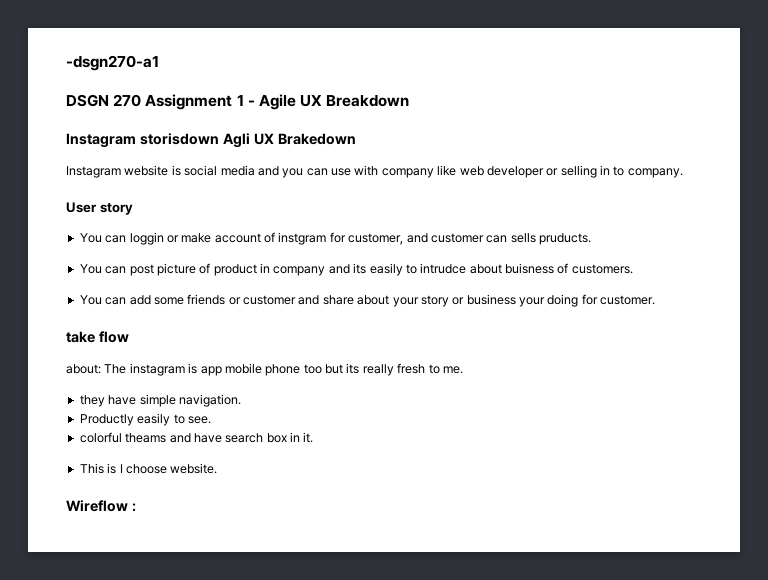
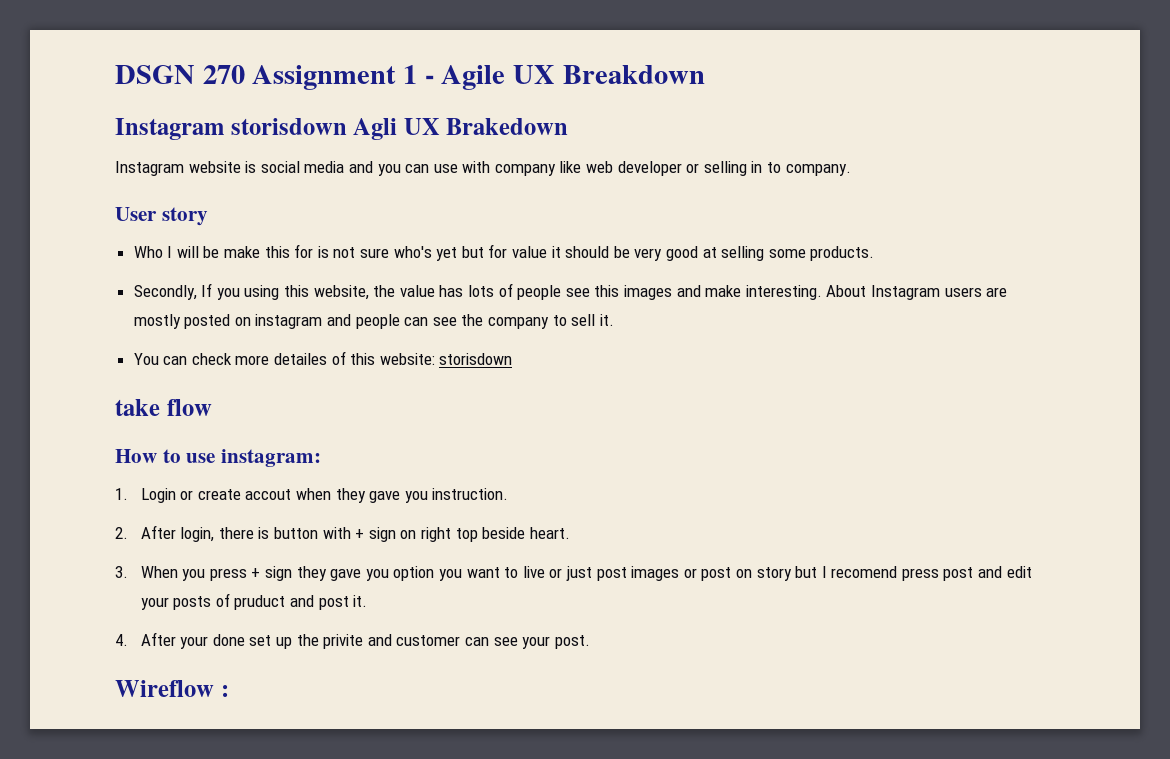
[66,55,159,71] -dsgn270-a1 // -> (115, 74) none
[79,232,591,245] [79,263,633,276] [79,294,656,307] [66,331,129,343] [66,363,463,376] [79,394,241,407] [79,413,211,426] [79,432,314,443] [79,463,218,474] You can loggin or make account of instgram for customer, and customer can sells pruducts. // You can post picture of product in company and its easily to intrudce about buisness of customers. // You can add some friends or customer and share about your story or business your doing for customer. // take flow // about: The instagram is app mobile phone too but its really fresh to me. // they have simple navigation. // Productly easily to see. // colorful theams and have search box in it. // This is I choose website. -> [133,244,875,261] [133,283,1008,300] [133,314,614,329] [133,351,513,365] [115,399,212,416] [115,449,322,467] [115,488,509,503] [115,525,570,542] [115,566,1032,581] [140,593,368,610] [115,632,590,649] Who I will be make this for is not sure who's yet but for value it should be very good at selling some products. // Secondly, If you using this website, the value has lots of people see this images and make interesting. About Instagram users are mostly posted on instagram and people can see the company to sell it. // You can check more detailes of this website: storisdown // take flow // How to use instagram: // 1. Login or create accout when they gave you instruction. // 2. After login, there is button with + sign on right top beside heart. // 3. When you press + sign they gave you option you want to live or just post images or post on story but I recomend press post and edit your posts of pruduct and post it. // 4. After your done set up the privite and customer can see your post.

